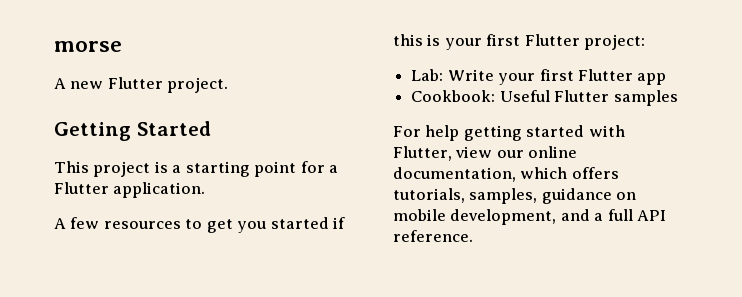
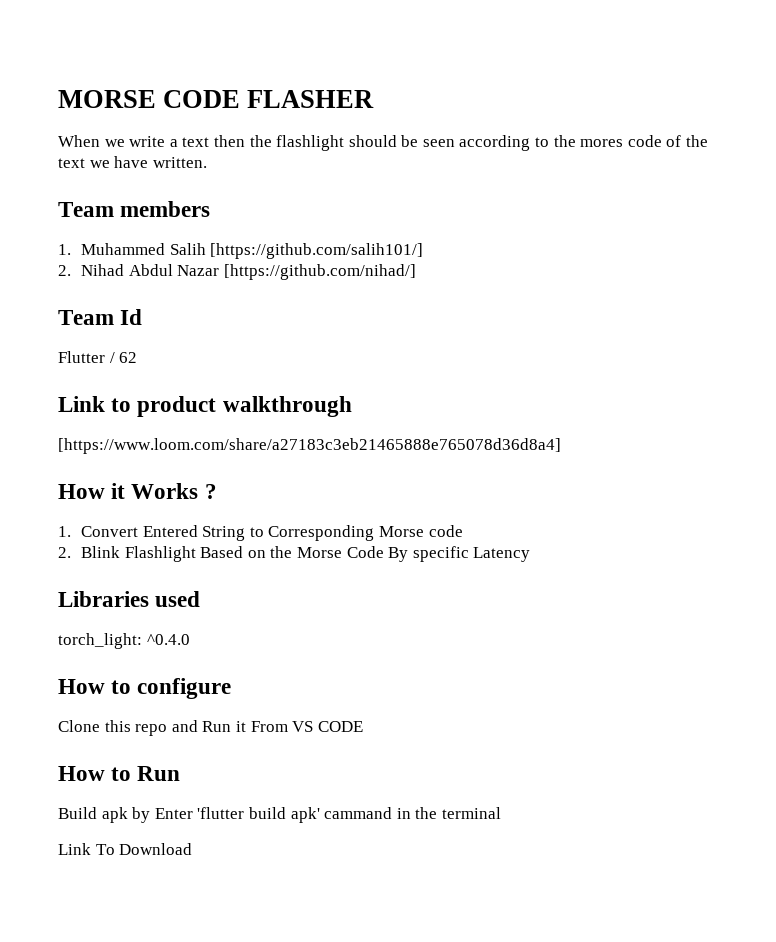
[54,41,122,52] [54,77,229,93] [54,121,211,141] [54,161,339,177] [54,182,206,198] [54,217,346,233] [393,34,646,50] [411,69,667,85] [411,90,678,106] [393,125,625,141] [393,146,578,161] [393,167,619,182] [393,188,637,204] [393,209,667,225] [393,230,473,242] morse // A new Flutter project. // Getting Started // This project is a starting point for a Flutter application. // A few resources to get you started if this is your first Flutter project: // Lab: Write your first Flutter app // Cookbook: Useful Flutter samples // For help getting started with Flutter, view our online documentation, which offers tutorials, samples, guidance on mobile development, and a full API reference. -> [58,90,375,108] [58,135,709,151] [58,156,207,168] [58,201,211,217] [58,243,424,259] [58,264,416,280] [58,309,143,325] [58,351,138,363] [58,396,352,417] [58,438,561,454] [58,483,217,499] [58,525,463,541] [58,546,531,562] [58,591,201,607] [58,633,190,649] [58,678,232,699] [58,720,363,736] [58,766,181,781] [58,807,501,823] [58,843,193,855] MORSE CODE FLASHER // When we write a text then the flashlight should be seen according to the mores code of the text we have written. // Team members // 1. Muhammed Salih [https://github.com/salih101/] // 2. Nihad Abdul Nazar [https://github.com/nihad/] // Team Id // Flutter / 62 // Link to product walkthrough // [https://www.loom.com/share/a27183c3eb21465888e765078d36d8a4] // How it Works ? // 1. Convert Entered String to Corresponding Morse code // 2. Blink Flashlight Based on the Morse Code By specific Latency // Libraries used // torch_light: ^0.4.0 // How to configure // Clone this repo and Run it From VS CODE // How to Run // Build apk by Enter 'flutter build apk' cammand in the terminal // Link To Download

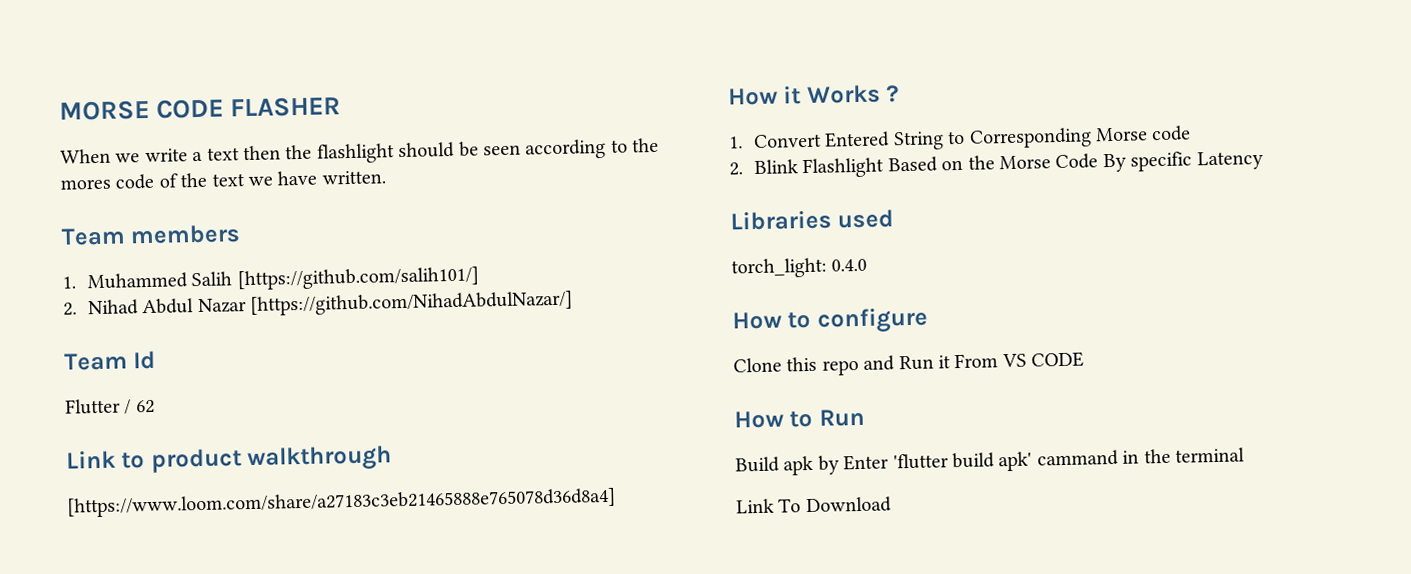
[223,264,416,280] [https://github.com/nihad/] -> [250,290,574,316] [https://github.com/NihadAbdulNazar/]
[146,634,190,645] ^0.4.0 -> [831,258,868,272] 0.4.0

